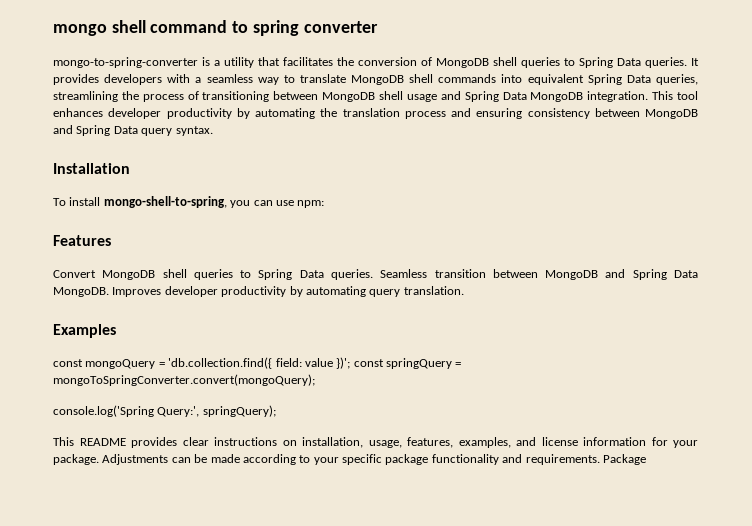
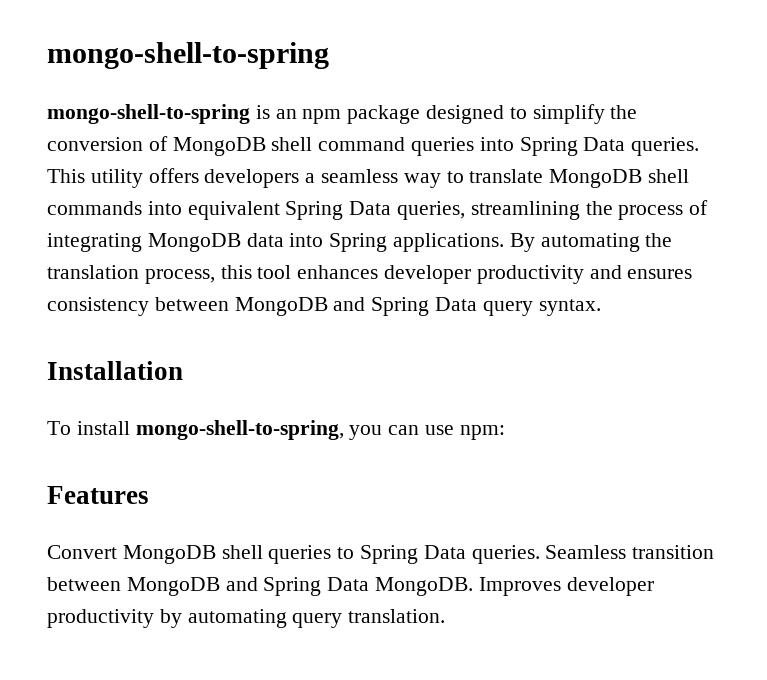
[53,20,378,36] [53,57,333,68] mongo shell command to spring converter // mongo-to-spring-converter is a utility that facilitates -> [47,42,329,69] [47,104,605,124] mongo-shell-to-spring // mongo-shell-to-spring is an npm package designed to simplify
[521,57,699,68] [53,74,191,85] queries to Spring Data queries. It provides developers with -> [318,137,700,156] [47,168,300,188] command queries into Spring Data queries. This utility offers developers
[202,91,699,102] [53,108,523,119] transitioning between MongoDB shell usage and Spring Data MongoDB integration. This tool enhances developer productivity by automating the translation process and ensuring -> [47,233,673,252] [47,265,693,284] integrating MongoDB data into Spring applications. By automating the translation process, this tool enhances developer productivity and ensures
[53,324,116,338] [53,357,462,369] [53,374,315,386] [53,405,276,417] [53,437,698,448] [53,454,646,465] // Examples // const mongoQuery = 'db.collection.find({ field: value })'; const springQuery = mongoToSpringConverter.convert(mongoQuery); // console.log('Spring Query:', springQuery); // This README provides clear instructions on installation, usage, features, examples, and license information for your package. Adjustments can be made according to your specific package functionality and requirements. Package -> (446, 616) none

